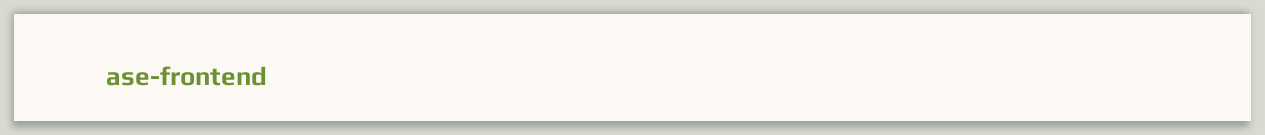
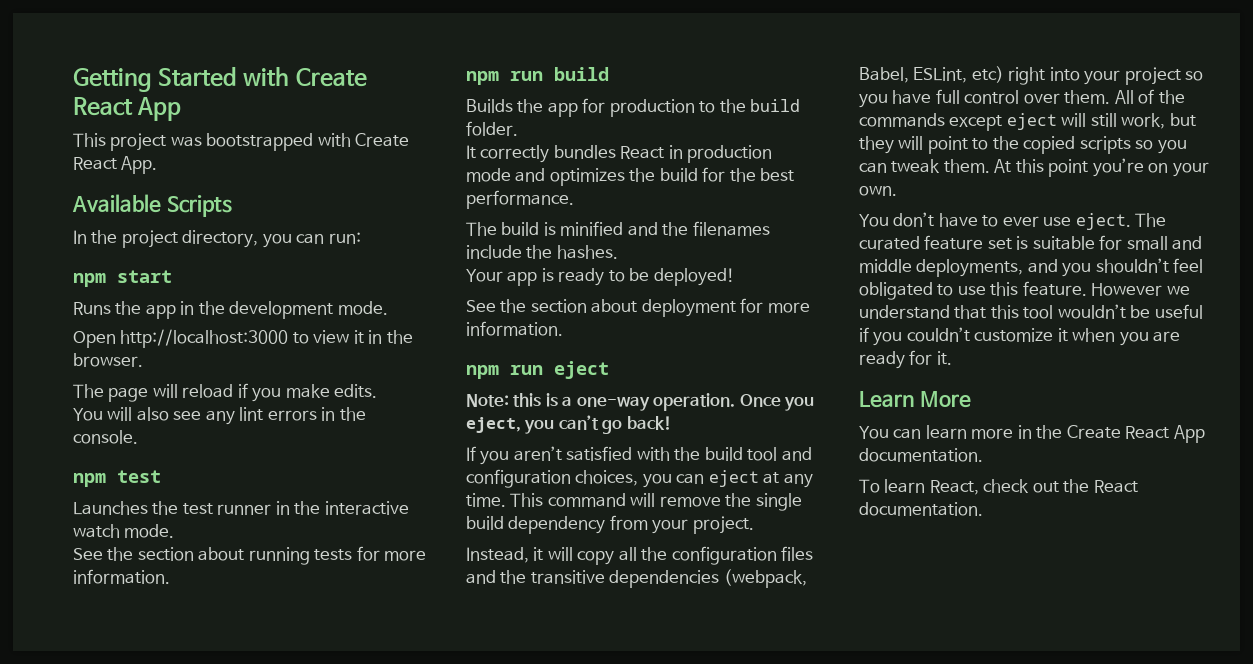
[106,66,267,86] ase-frontend -> [73,67,367,92] [73,97,182,121] [73,133,410,151] [73,156,158,174] [72,194,232,217] [73,230,361,248] [73,270,172,287] [73,301,388,319] [73,329,413,348] [73,353,143,367] [73,383,378,402] [73,407,366,425] [73,430,138,444] [73,470,161,487] [73,501,409,515] [73,524,175,538] [73,546,427,565] [73,569,170,584] [466,67,609,85] [466,98,801,117] [466,121,518,136] [466,145,773,163] [466,167,795,186] [466,190,574,209] [466,221,770,236] [466,245,618,259] [466,268,735,286] [466,298,810,317] [466,321,563,336] [466,361,609,379] [466,393,815,411] [466,415,672,434] [466,446,812,465] [466,469,813,488] [466,493,802,511] [466,515,754,534] [466,546,814,565] [466,569,807,588] [859,66,1204,85] [859,89,1185,108] [859,113,1196,131] [859,136,1187,154] [859,158,1209,177] [859,186,897,196] [859,212,1167,230] [859,235,1203,250] [859,258,1204,277] [859,281,1190,300] [859,304,1203,319] [859,327,1181,346] [859,350,952,369] [859,391,971,408] [859,425,1205,443] [859,448,983,462] [859,479,1138,495] [859,502,983,516] Getting Started with Create React App // This project was bootstrapped with Create React App. // Available Scripts // In the project directory, you can run: // npm start // Runs the app in the development mode. // Open http://localhost:3000 to view it in the browser. // The page will reload if you make edits. // You will also see any lint errors in the console. // npm test // Launches the test runner in the interactive watch mode. // See the section about running tests for more information. // npm run build // Builds the app for production to the build folder. // It correctly bundles React in production mode and optimizes the build for the best performance. // The build is minified and the filenames include the hashes. // Your app is ready to be deployed! // See the section about deployment for more information. // npm run eject // Note: this is a one-way operation. Once you eject, you can’t go back! // If you aren’t satisfied with the build tool and configuration choices, you can eject at any time. This command will remove the single build dependency from your project. // Instead, it will copy all the configuration files and the transitive dependencies (webpack, Babel, ESLint, etc) right into your project so you have full control over them. All of the commands except eject will still work, but they will point to the copied scripts so you can tweak them. At this point you’re on your own. // You don’t have to ever use eject. The curated feature set is suitable for small and middle deployments, and you shouldn’t feel obligated to use this feature. However we understand that this tool wouldn’t be useful if you couldn’t customize it when you are ready for it. // Learn More // You can learn more in the Create React App documentation. // To learn React, check out the React documentation.

